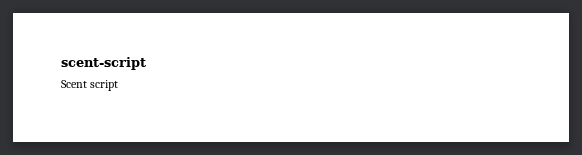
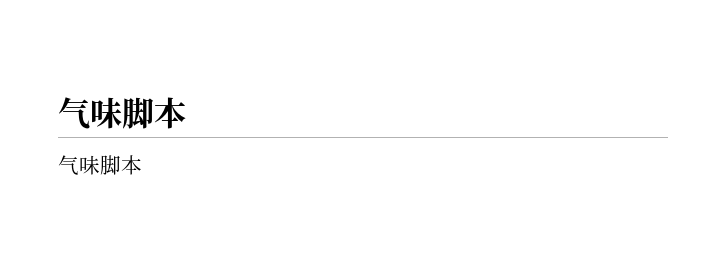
[61,57,146,70] [61,80,119,91] scent-script // Scent script -> [58,97,186,129] [58,155,142,175] 气味脚本 // 气味脚本

